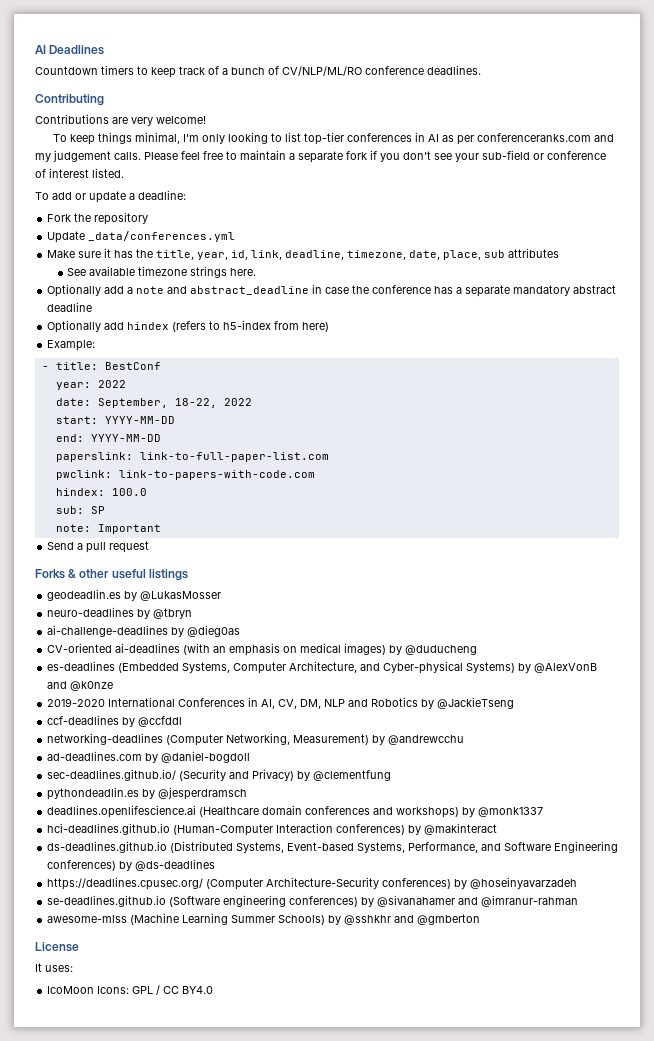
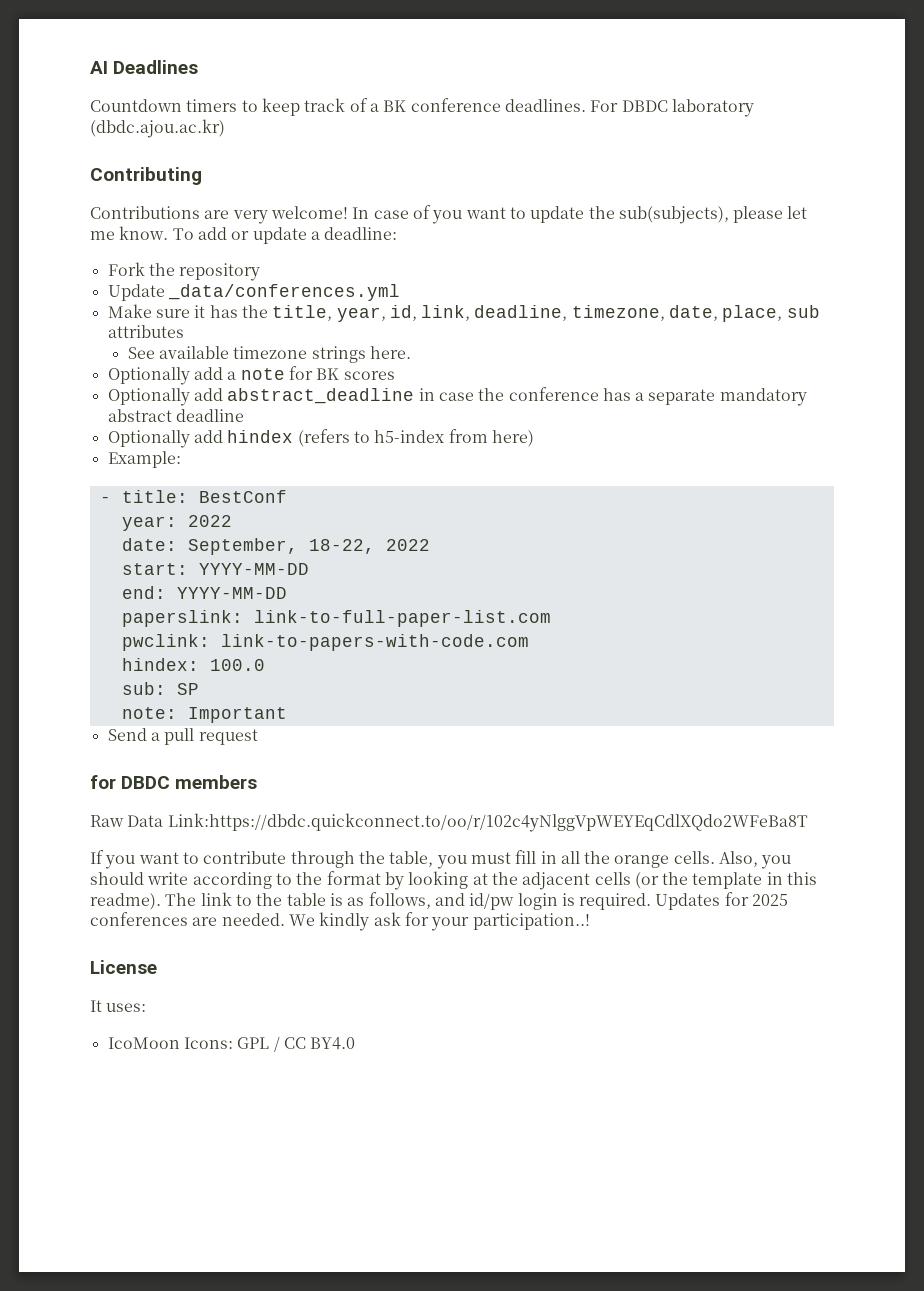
[231,66,362,76] bunch of CV/NLP/ML/RO -> [383,100,407,112] BK
(481, 70) none -> [590,99,754,117] [90,119,225,138] For DBDC laboratory (dbdc.ajou.ac.kr)
[53,132,615,145] [35,150,606,163] [35,168,124,178] // To keep things minimal, I'm only looking to list top-tier conferences in AI as per conferenceranks.com and my judgement calls. Please feel free to maintain a separate fork if you don't see your sub-field or conference of interest listed. // -> [352,205,808,224] [90,226,169,240] In case of you want to update the sub(subjects), please let me know.
[167,286,188,294] and -> [288,366,395,380] [107,388,223,406] for BK scores // Optionally add
[35,569,188,581] [47,589,222,601] [47,607,193,619] [47,625,241,637] [47,643,478,656] [47,661,598,674] [47,681,114,691] [47,697,515,709] [47,715,183,727] [47,733,465,746] [47,751,251,763] [47,769,392,781] [47,787,248,800] [47,805,544,818] [47,823,498,836] [47,841,619,853] [47,859,216,871] [47,877,578,890] [47,895,579,907] [47,913,481,925] Forks & other useful listings // geodeadlin.es by @LukasMosser // neuro-deadlines by @tbryn // ai-challenge-deadlines by @dieg0as // CV-oriented ai-deadlines (with an emphasis on medical images) by @duducheng // es-deadlines (Embedded Systems, Computer Architecture, and Cyber-physical Systems) by @AlexVonB and @k0nze // 2019-2020 International Conferences in AI, CV, DM, NLP and Robotics by @JackieTseng // ccf-deadlines by @ccfddl // networking-deadlines (Computer Networking, Measurement) by @andrewcchu // ad-deadlines.com by @daniel-bogdoll // sec-deadlines.github.io/ (Security and Privacy) by @clementfung // pythondeadlin.es by @jesperdramsch // deadlines.openlifescience.ai (Healthcare domain conferences and workshops) by @monk1337 // hci-deadlines.github.io (Human-Computer Interaction conferences) by @makinteract // ds-deadlines.github.io (Distributed Systems, Event-based Systems, Performance, and Software Engineering conferences) by @ds-deadlines // https://deadlines.cpusec.org/ (Computer Architecture-Security conferences) by @hoseinyavarzadeh // se-deadlines.github.io (Software engineering conferences) by @sivanahamer and @imranur-rahman // awesome-mlss (Machine Learning Summer Schools) by @sshkhr and @gmberton -> [90,775,258,789] [90,813,808,832] [90,850,792,869] [90,871,818,890] [90,892,789,910] [90,912,590,931] for DBDC members // Raw Data Link:https://dbdc.quickconnect.to/oo/r/102c4yNlggVpWEYEqCdlXQdo2WFeBa8T // If you want to contribute through the table, you must fill in all the orange cells. Also, you should write according to the format by looking at the adjacent cells (or the template in this readme). The link to the table is as follows, and id/pw login is required. Updates for 2025 conferences are needed. We kindly ask for your participation..!

